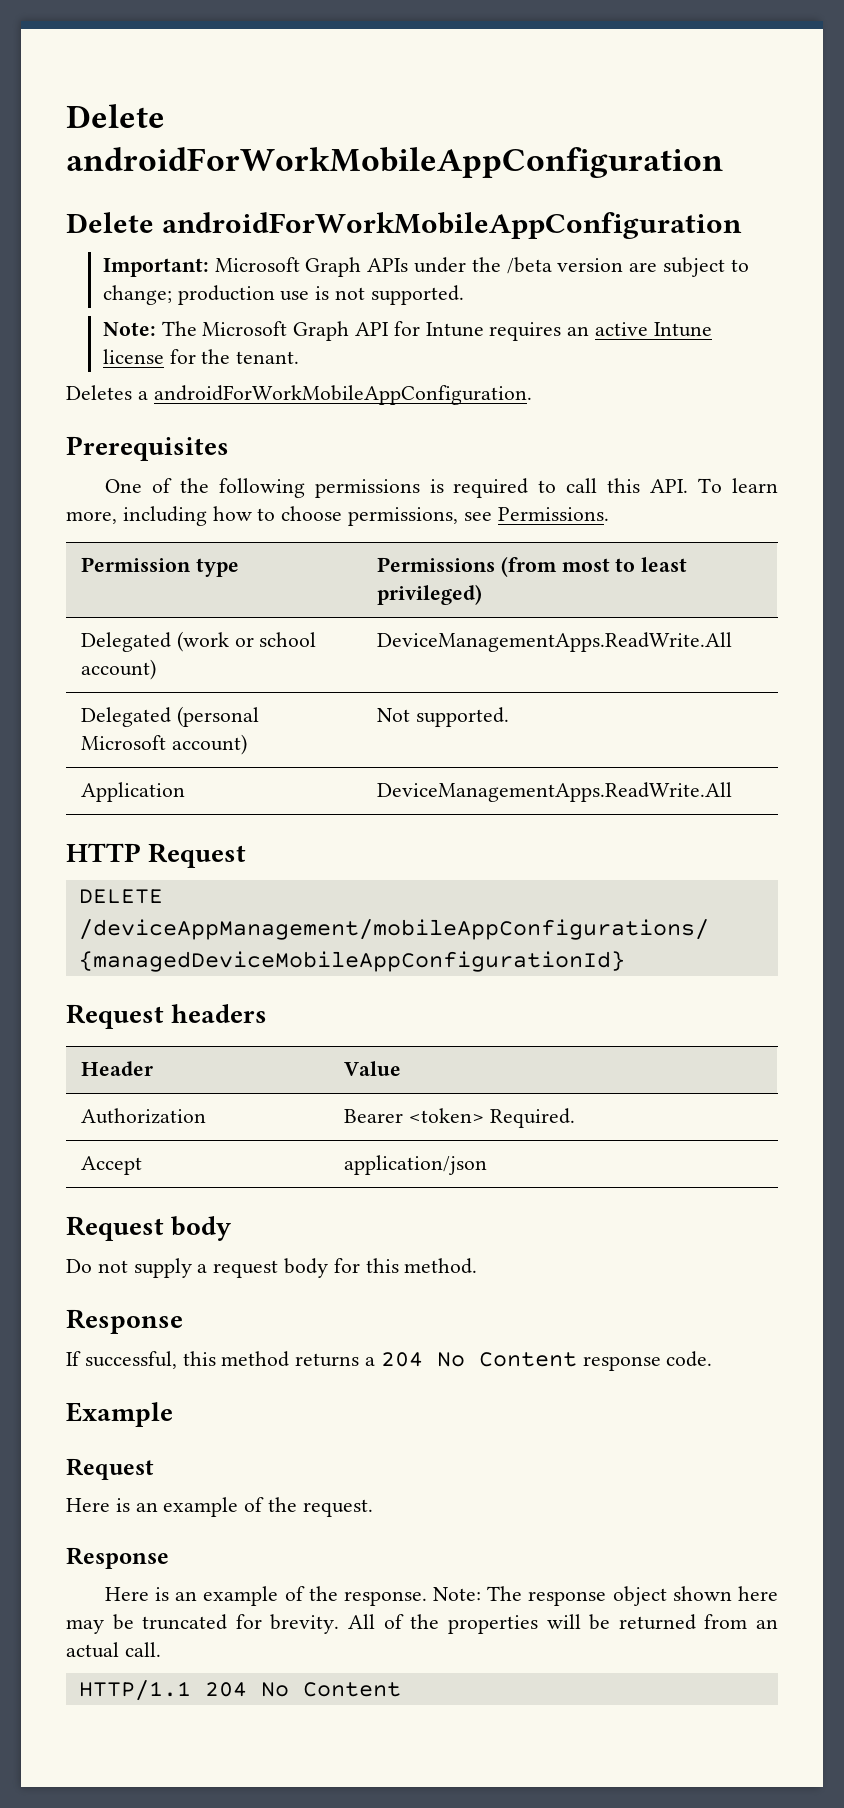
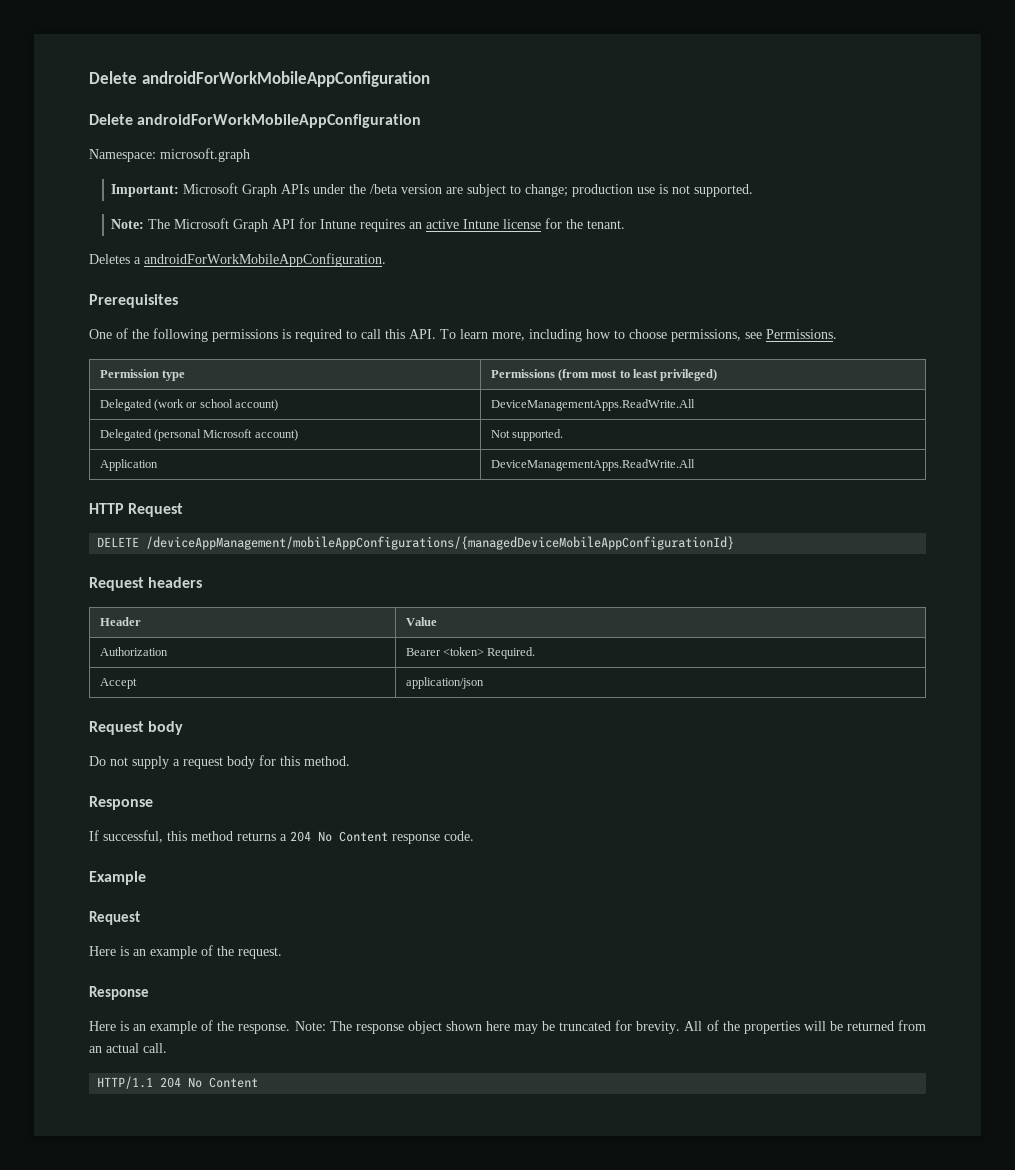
(743, 225) none -> [89,148,250,162] // Namespace: microsoft.graph

